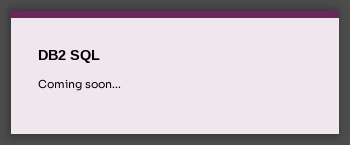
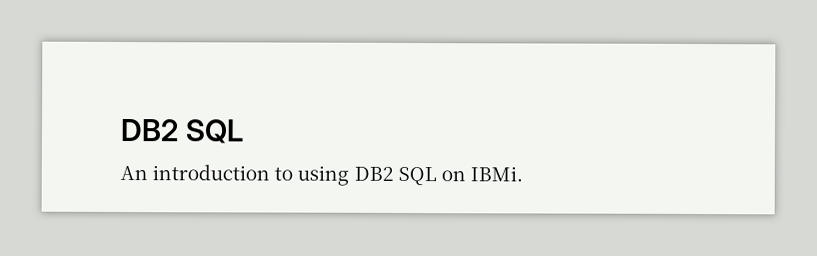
[38,79,121,91] Coming soon... -> [120,164,523,186] An introduction to using DB2 SQL on IBMi.

